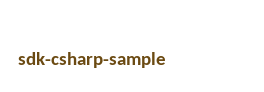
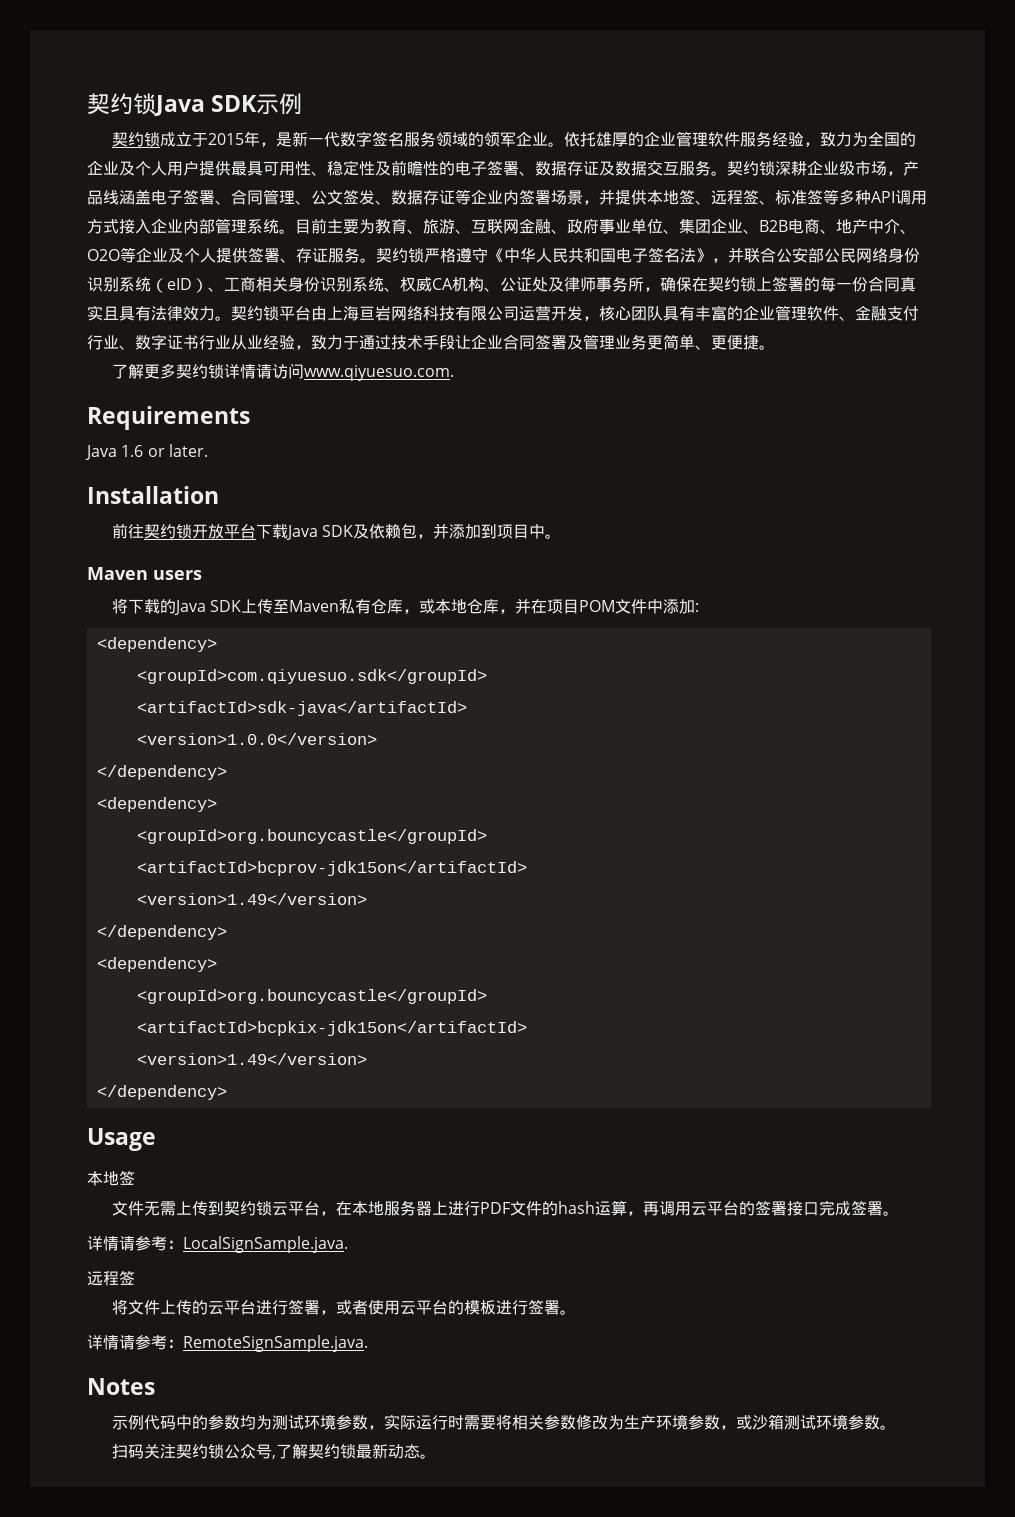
[18,52,166,68] sdk-csharp-sample -> [87,93,303,116] [111,131,916,147] [87,160,919,176] [87,189,927,205] [87,218,916,234] [87,247,920,263] [87,276,916,293] [87,305,919,321] [87,334,775,350] [111,363,454,381] [87,406,250,430] [85,444,208,460] [87,486,219,504] [111,523,562,540] [87,567,202,580] [111,598,700,615] [96,637,217,652] [136,669,487,684] [136,701,467,716] [136,733,377,745] [96,765,227,780] [96,797,217,812] [136,829,487,844] [136,861,527,876] [136,893,367,905] [96,925,227,940] [96,957,217,972] [136,989,487,1004] [136,1021,527,1036] [136,1053,367,1065] [96,1085,227,1100] [87,1128,156,1151] [87,1170,135,1186] [111,1200,899,1216] [87,1236,348,1253] [87,1270,135,1286] [111,1299,576,1315] [87,1335,368,1352] [87,1378,155,1395] [111,1414,896,1430] [111,1443,436,1459] 契约锁Java SDK示例 // 契约锁成立于2015年，是新一代数字签名服务领域的领军企业。依托雄厚的企业管理软件服务经验，致力为全国的企业及个人用户提供最具可用性、稳定性及前瞻性的电子签署、数据存证及数据交互服务。契约锁深耕企业级市场，产品线涵盖电子签署、合同管理、公文签发、数据存证等企业内签署场景，并提供本地签、远程签、标准签等多种API调用方式接入企业内部管理系统。目前主要为教育、旅游、互联网金融、政府事业单位、集团企业、B2B电商、地产中介、O2O等企业及个人提供签署、存证服务。契约锁严格遵守《中华人民共和国电子签名法》，并联合公安部公民网络身份识别系统（eID）、工商相关身份识别系统、权威CA机构、公证处及律师事务所，确保在契约锁上签署的每一份合同真实且具有法律效力。契约锁平台由上海亘岩网络科技有限公司运营开发，核心团队具有丰富的企业管理软件、金融支付行业、数字证书行业从业经验，致力于通过技术手段让企业合同签署及管理业务更简单、更便捷。 // 了解更多契约锁详情请访问www.qiyuesuo.com. // Requirements // Java 1.6 or later. // Installation // 前往契约锁开放平台下载Java SDK及依赖包，并添加到项目中。 // Maven users // 将下载的Java SDK上传至Maven私有仓库，或本地仓库，并在项目POM文件中添加: // <dependency> // <groupId>com.qiyuesuo.sdk</groupId> // <artifactId>sdk-java</artifactId> // <version>1.0.0</version> // </dependency> // <dependency> // <groupId>org.bouncycastle</groupId> // <artifactId>bcprov-jdk15on</artifactId> // <version>1.49</version> // </dependency> // <dependency> // <groupId>org.bouncycastle</groupId> // <artifactId>bcpkix-jdk15on</artifactId> // <version>1.49</version> // </dependency> // Usage // 本地签 // 文件无需上传到契约锁云平台，在本地服务器上进行PDF文件的hash运算，再调用云平台的签署接口完成签署。 // 详情请参考：LocalSignSample.java. // 远程签 // 将文件上传的云平台进行签署，或者使用云平台的模板进行签署。 // 详情请参考：RemoteSignSample.java. // Notes // 示例代码中的参数均为测试环境参数，实际运行时需要将相关参数修改为生产环境参数，或沙箱测试环境参数。 // 扫码关注契约锁公众号,了解契约锁最新动态。

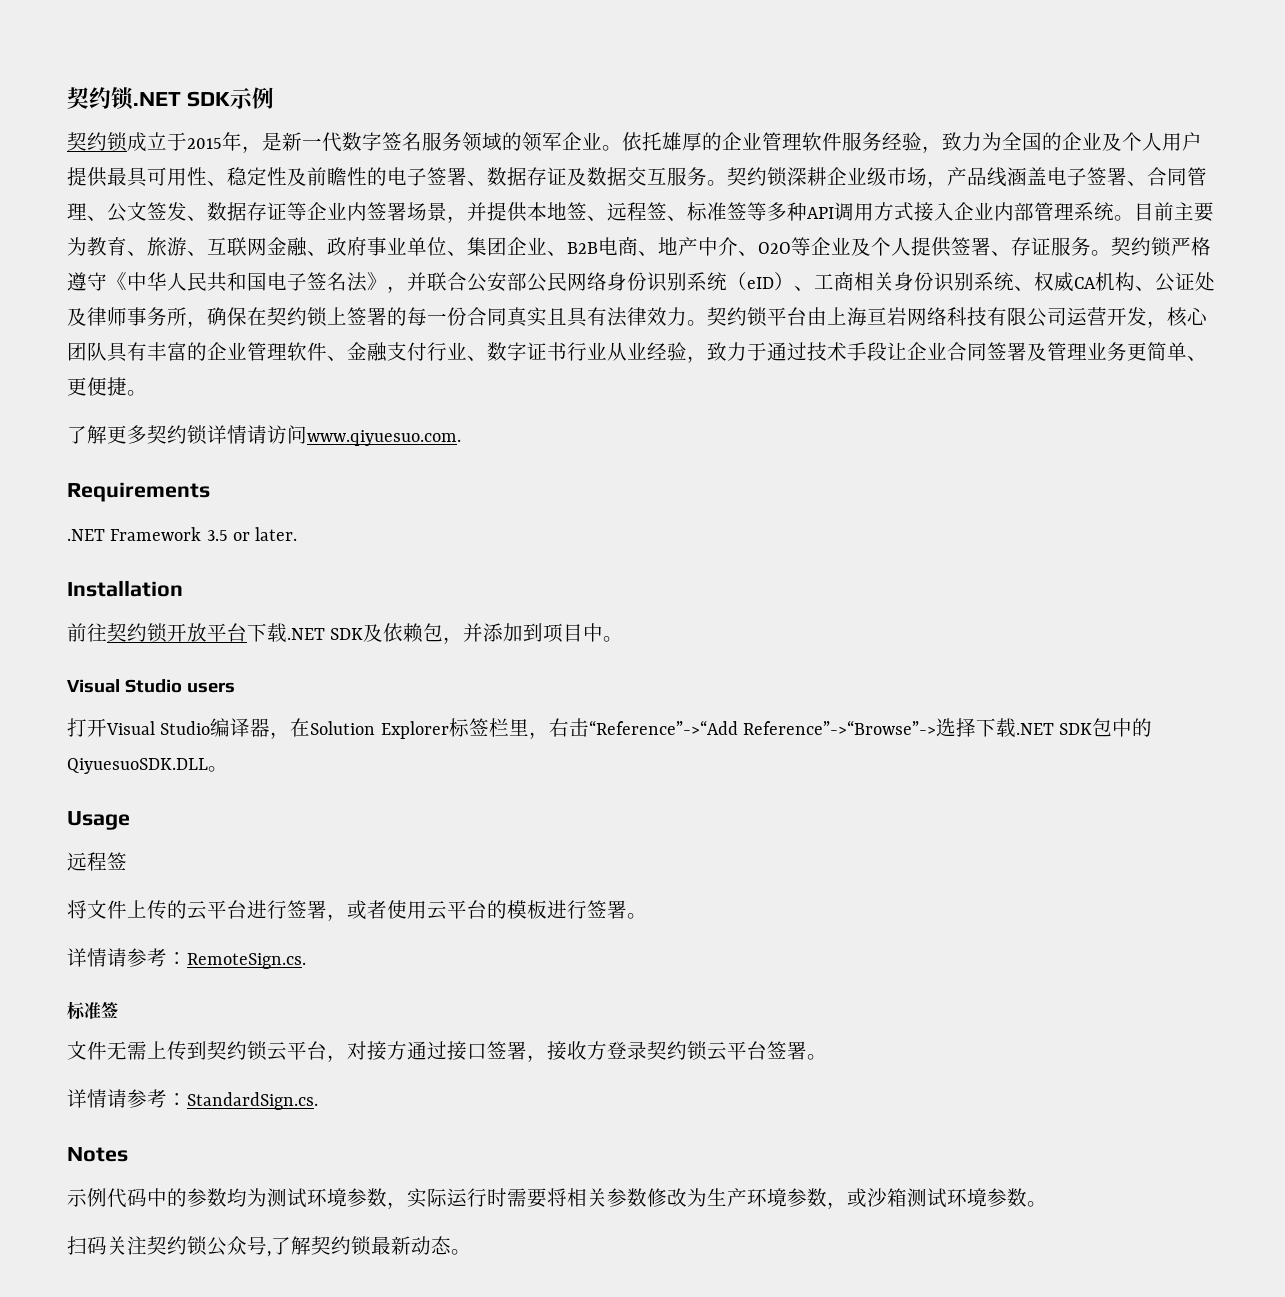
[87,93,205,116] 契约锁Java -> [67,87,181,110] 契约锁.NET
[85,445,144,460] Java 1.6 -> [67,527,228,541] .NET Framework 3.5
[285,525,318,540] Java -> [287,628,325,640] .NET
[87,567,148,580] Maven -> [67,679,182,693] Visual Studio
[111,598,700,615] [96,637,217,652] [136,669,487,684] [136,701,467,716] [136,733,377,745] [96,765,227,780] [96,797,217,812] [136,829,487,844] [136,861,527,876] [136,893,367,905] [96,925,227,940] [96,957,217,972] [136,989,487,1004] [136,1021,527,1036] [136,1053,367,1065] [96,1085,227,1100] [87,1128,156,1151] [87,1170,135,1186] [111,1200,899,1216] [87,1236,348,1253] 将下载的Java SDK上传至Maven私有仓库，或本地仓库，并在项目POM文件中添加: // <dependency> // <groupId>com.qiyuesuo.sdk</groupId> // <artifactId>sdk-java</artifactId> // <version>1.0.0</version> // </dependency> // <dependency> // <groupId>org.bouncycastle</groupId> // <artifactId>bcprov-jdk15on</artifactId> // <version>1.49</version> // </dependency> // <dependency> // <groupId>org.bouncycastle</groupId> // <artifactId>bcpkix-jdk15on</artifactId> // <version>1.49</version> // </dependency> // Usage // 本地签 // 文件无需上传到契约锁云平台，在本地服务器上进行PDF文件的hash运算，再调用云平台的签署接口完成签署。 // 详情请参考：LocalSignSample.java. -> [67,718,1153,739] [67,758,228,774] [67,811,130,830] 打开Visual Studio编译器，在Solution Explorer标签栏里，右击“Reference”->“Add Reference”->“Browse”->选择下载.NET SDK包中的QiyuesuoSDK.DLL。 // Usage
[183,1335,368,1352] RemoteSignSample.java. -> [187,953,306,969] [67,1001,118,1020] [67,1041,827,1062] [67,1089,318,1110] RemoteSign.cs. // 标准签 // 文件无需上传到契约锁云平台，对接方通过接口签署，接收方登录契约锁云平台签署。 // 详情请参考：StandardSign.cs.

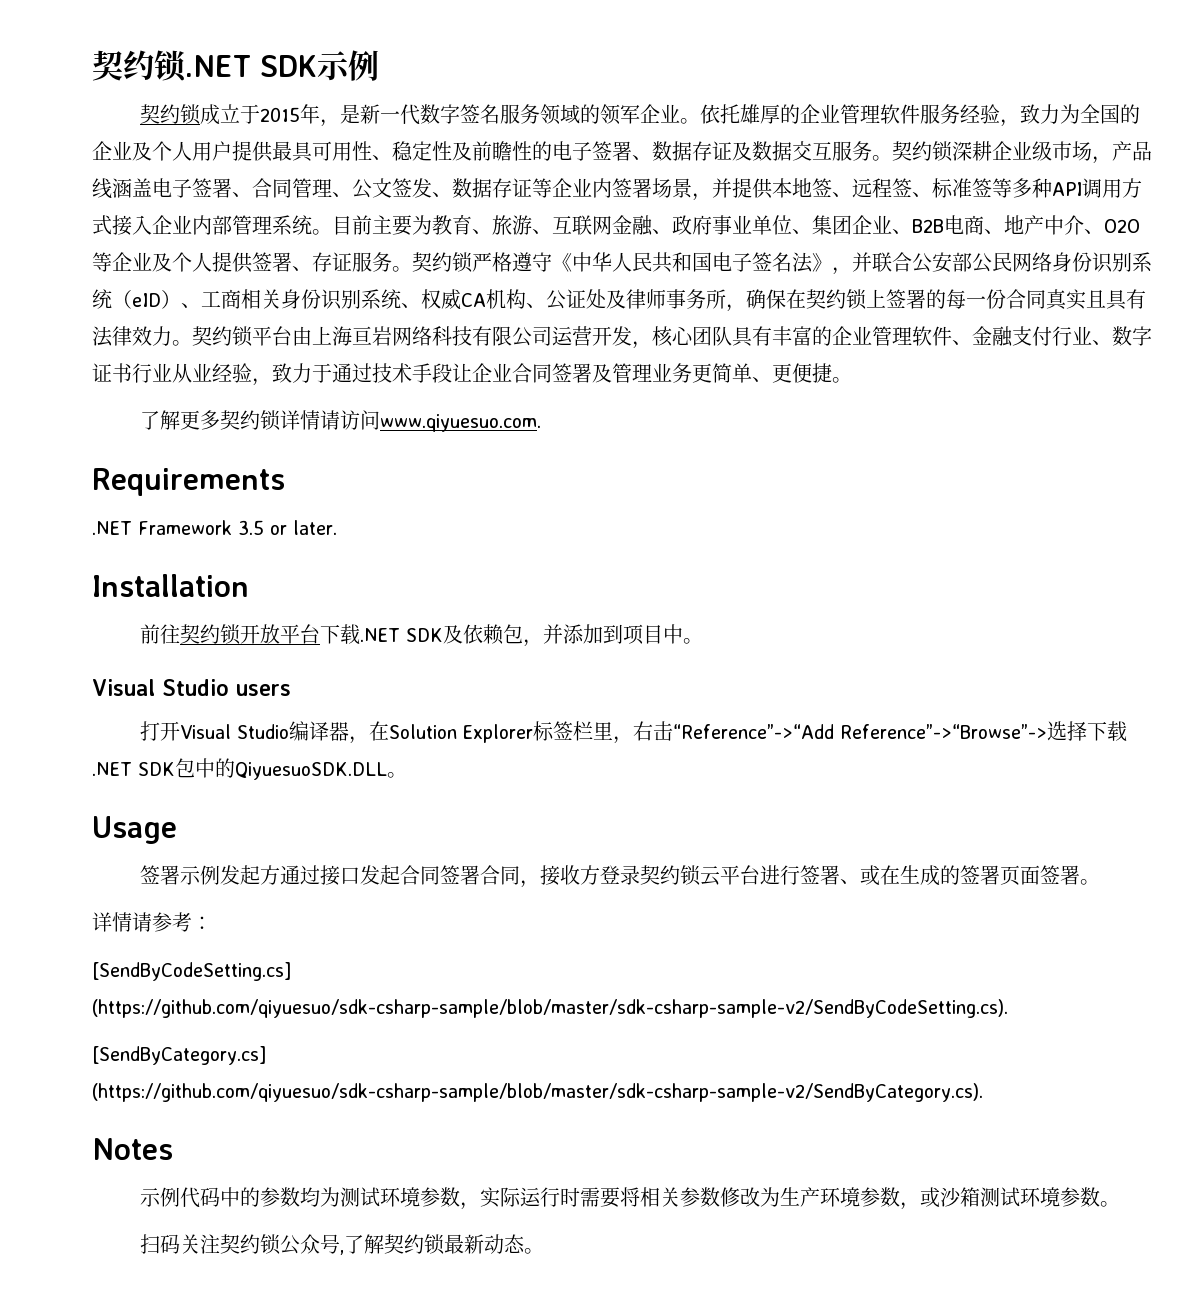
[67,852,127,871] [67,900,647,921] [67,948,306,969] [67,1001,118,1020] [67,1041,527,1062] 远程签 // 将文件上传的云平台进行签署，或者使用云平台的模板进行签署。 // 详情请参考：RemoteSign.cs. // 标准签 // 文件无需上传到契约锁云平台，对接方通过接口签署 -> [140,865,521,886] 签署示例发起方通过接口发起合同签署合同
[767,1041,827,1060] [67,1089,318,1110] 签署。 // 详情请参考：StandardSign.cs. -> [760,865,1101,886] [92,912,212,932] [92,962,292,981] [92,999,1008,1018] [92,1046,267,1065] [92,1083,983,1102] 进行签署、或在生成的签署页面签署。 // 详情请参考： // [SendByCodeSetting.cs] (https://github.com/qiyuesuo/sdk-csharp-sample/blob/master/sdk-csharp-sample-v2/SendByCodeSetting.cs). // [SendByCategory.cs] (https://github.com/qiyuesuo/sdk-csharp-sample/blob/master/sdk-csharp-sample-v2/SendByCategory.cs).

